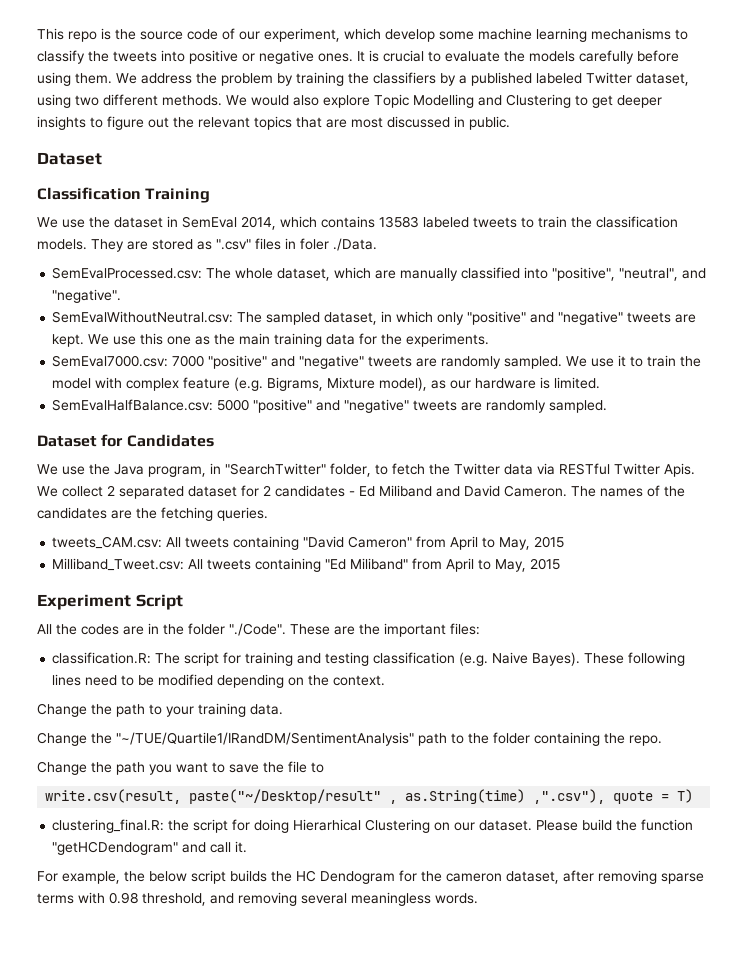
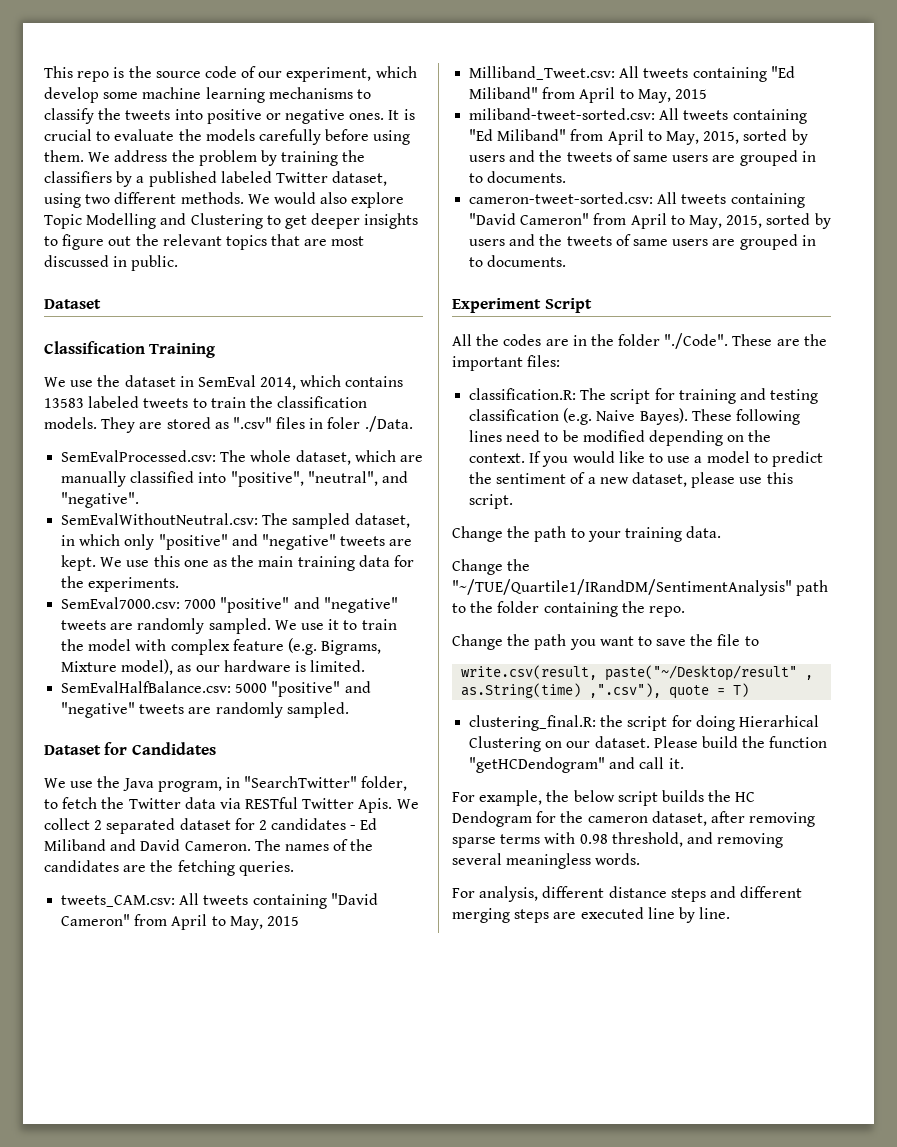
(561, 564) none -> [469,108,807,124] [469,129,808,145] [469,150,816,166] [469,171,567,183] [469,192,805,208] [469,213,831,229] [469,234,816,250] [469,255,567,267] // miliband-tweet-sorted.csv: All tweets containing "Ed Miliband" from April to May, 2015, sorted by users and the tweets of same users are grouped in to documents. // cameron-tweet-sorted.csv: All tweets containing "David Cameron" from April to May, 2015, sorted by users and the tweets of same users are grouped in to documents.
(386, 680) none -> [529,451,823,467] [469,472,793,488] [469,494,514,509] If you would like to use a model to predict the sentiment of a new dataset, please use this script.
(478, 898) none -> [452,886,803,902] [452,907,731,923] // For analysis, different distance steps and different merging steps are executed line by line.

